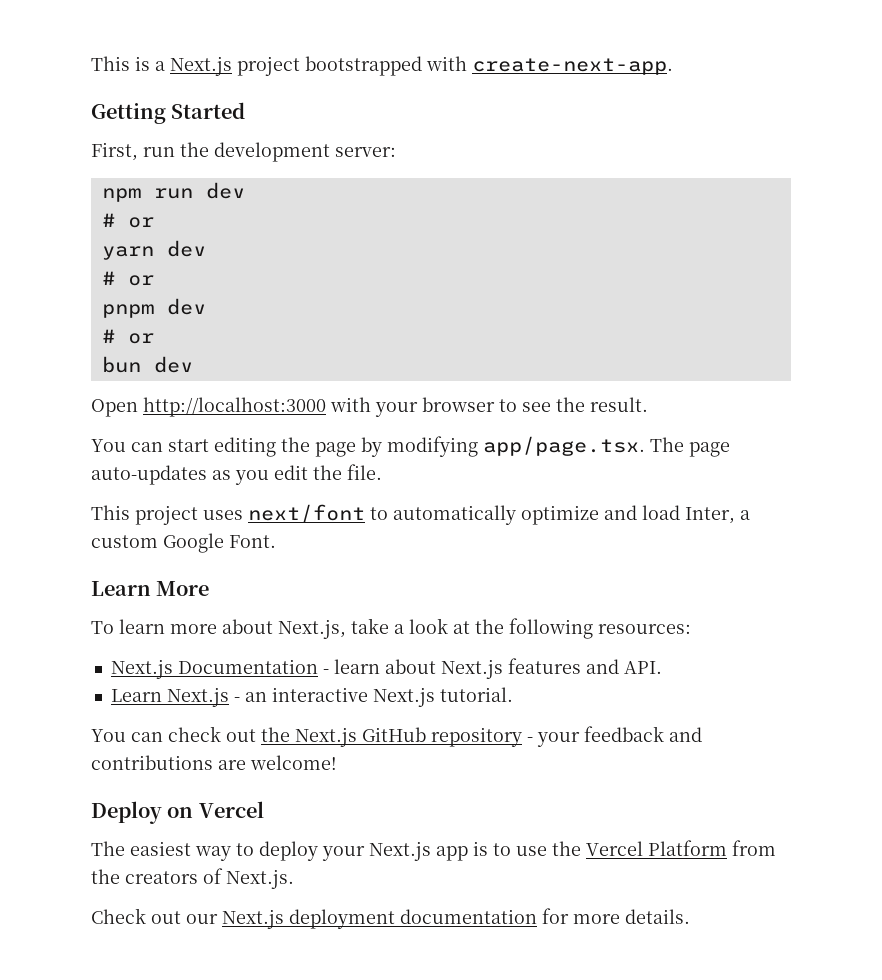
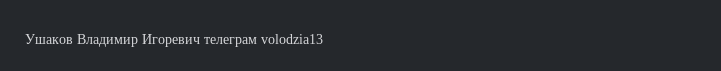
[91,56,673,76] [91,102,246,124] [91,142,396,162] [101,182,245,202] [101,213,154,228] [101,240,206,260] [101,271,154,286] [101,298,206,318] [101,329,154,344] [101,356,193,373] [91,397,648,417] [91,436,730,457] [91,464,382,485] [91,504,750,525] [91,533,276,553] [91,581,210,596] [91,618,691,639] [110,658,662,679] [110,687,513,707] [91,726,702,747] [91,755,337,770] [91,801,264,824] [91,840,776,861] [91,868,294,889] [91,908,690,929] This is a Next.js project bootstrapped with create-next-app. // Getting Started // First, run the development server: // npm run dev // # or // yarn dev // # or // pnpm dev // # or // bun dev // Open http://localhost:3000 with your browser to see the result. // You can start editing the page by modifying app/page.tsx. The page auto-updates as you edit the file. // This project uses next/font to automatically optimize and load Inter, a custom Google Font. // Learn More // To learn more about Next.js, take a look at the following resources: // Next.js Documentation - learn about Next.js features and API. // Learn Next.js - an interactive Next.js tutorial. // You can check out the Next.js GitHub repository - your feedback and contributions are welcome! // Deploy on Vercel // The easiest way to deploy your Next.js app is to use the Vercel Platform from the creators of Next.js. // Check out our Next.js deployment documentation for more details. -> [25,34,323,47] Ушаков Владимир Игоревич телеграм volodzia13

